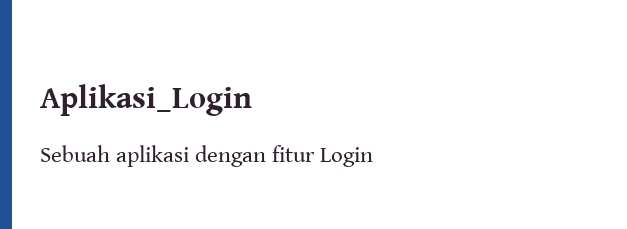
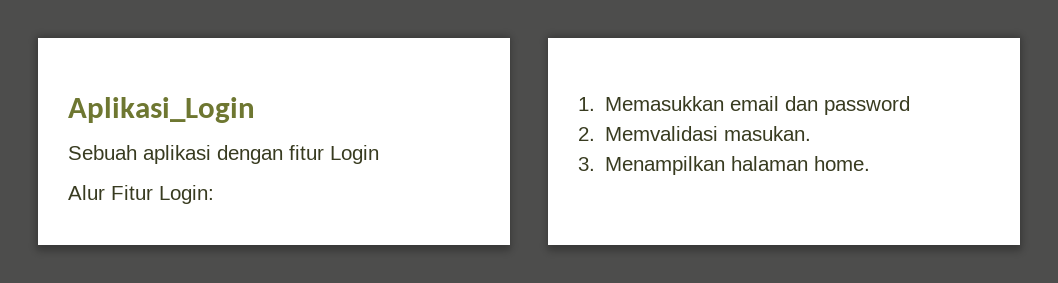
(374, 157) none -> [68,185,214,204] [578,96,911,115] [578,126,812,141] [578,156,871,175] // Alur Fitur Login: // 1. Memasukkan email dan password // 2. Memvalidasi masukan. // 3. Menampilkan halaman home.

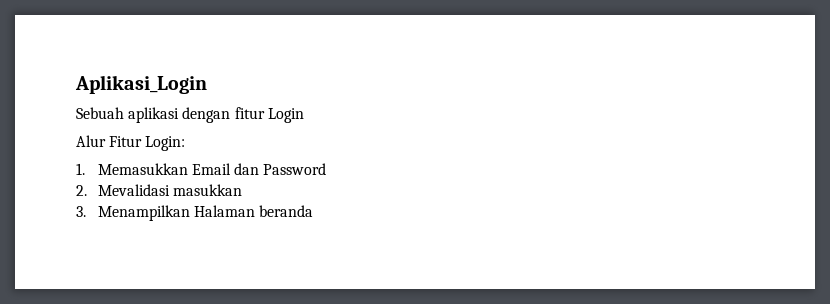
[730,96,911,115] email dan password -> [192,163,327,175] Email dan Password
[605,126,812,141] Memvalidasi masukan. -> [97,184,243,196] Mevalidasi masukkan
[731,156,871,171] halaman home. -> [194,205,314,217] Halaman beranda

